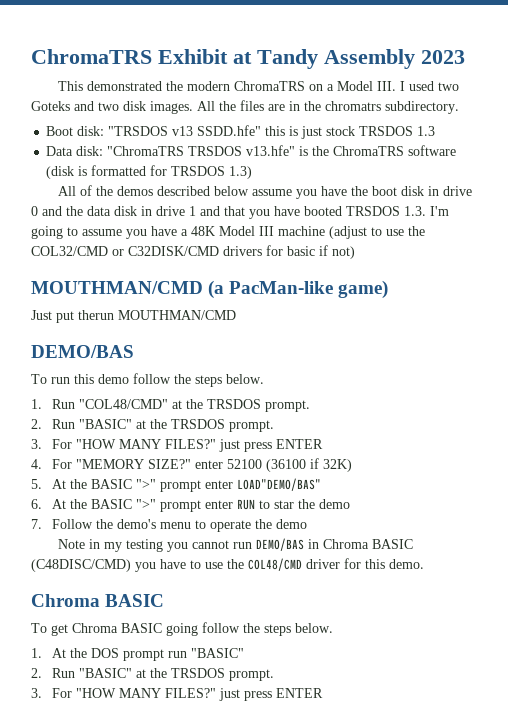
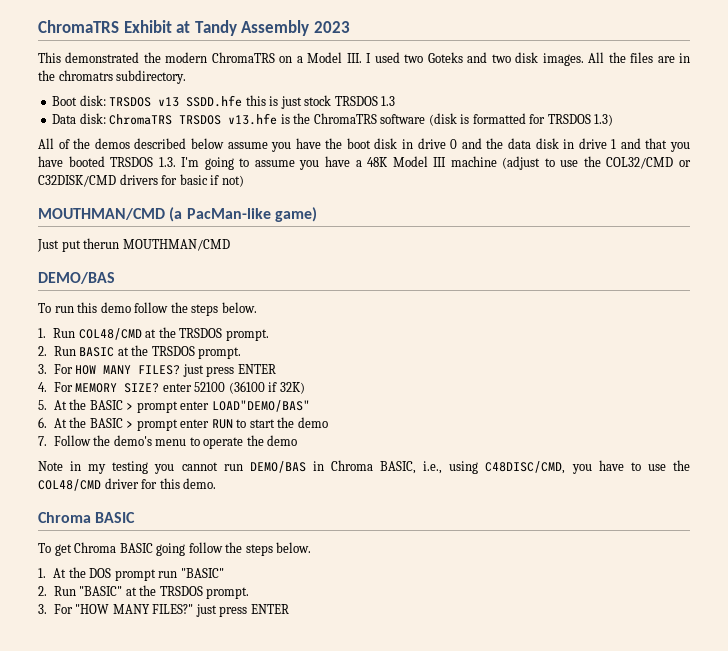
[108,125,262,136] "TRSDOS v13 SSDD.hfe" -> [109,95,243,107] TRSDOS v13 SSDD.hfe
[107,145,296,156] "ChromaTRS TRSDOS v13.hfe" -> [109,113,278,125] ChromaTRS TRSDOS v13.hfe
[78,399,168,409] "COL48/CMD" -> [78,328,142,340] COL48/CMD
[78,419,274,432] [31,439,216,449] "BASIC" at the TRSDOS prompt. // 3. For "HOW MANY FILES?" -> [79,345,242,359] [38,364,181,375] BASIC at the TRSDOS prompt. // 3. For HOW MANY FILES?
[75,459,191,469] "MEMORY SIZE?" -> [75,383,160,393] MEMORY SIZE?
[135,479,156,489] ">" -> [126,402,134,410] >
[135,499,156,509] ">" -> [126,420,134,428] >
[273,500,294,509] star -> [249,419,275,428] start
[372,539,414,549] [31,559,131,572] BASIC (C48DISC/CMD) -> [380,461,566,474] BASIC, i.e., using C48DISC/CMD,

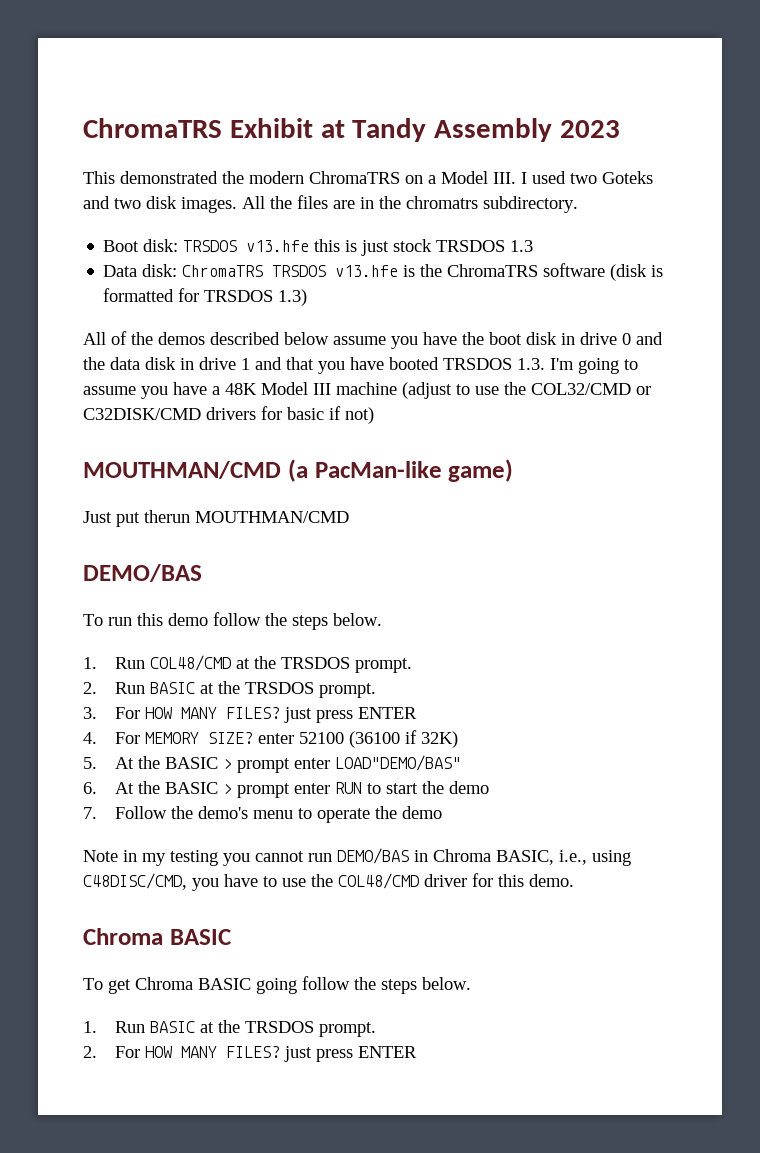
[158,95,243,107] v13 SSDD.hfe -> [246,240,310,252] v13.hfe
[53,567,224,581] [38,585,250,599] [38,604,194,614] At the DOS prompt run "BASIC" // 2. Run "BASIC" at the TRSDOS prompt. // 3. For "HOW MANY FILES?" -> [114,1020,376,1037] [83,1046,280,1058] Run BASIC at the TRSDOS prompt. // 2. For HOW MANY FILES?

